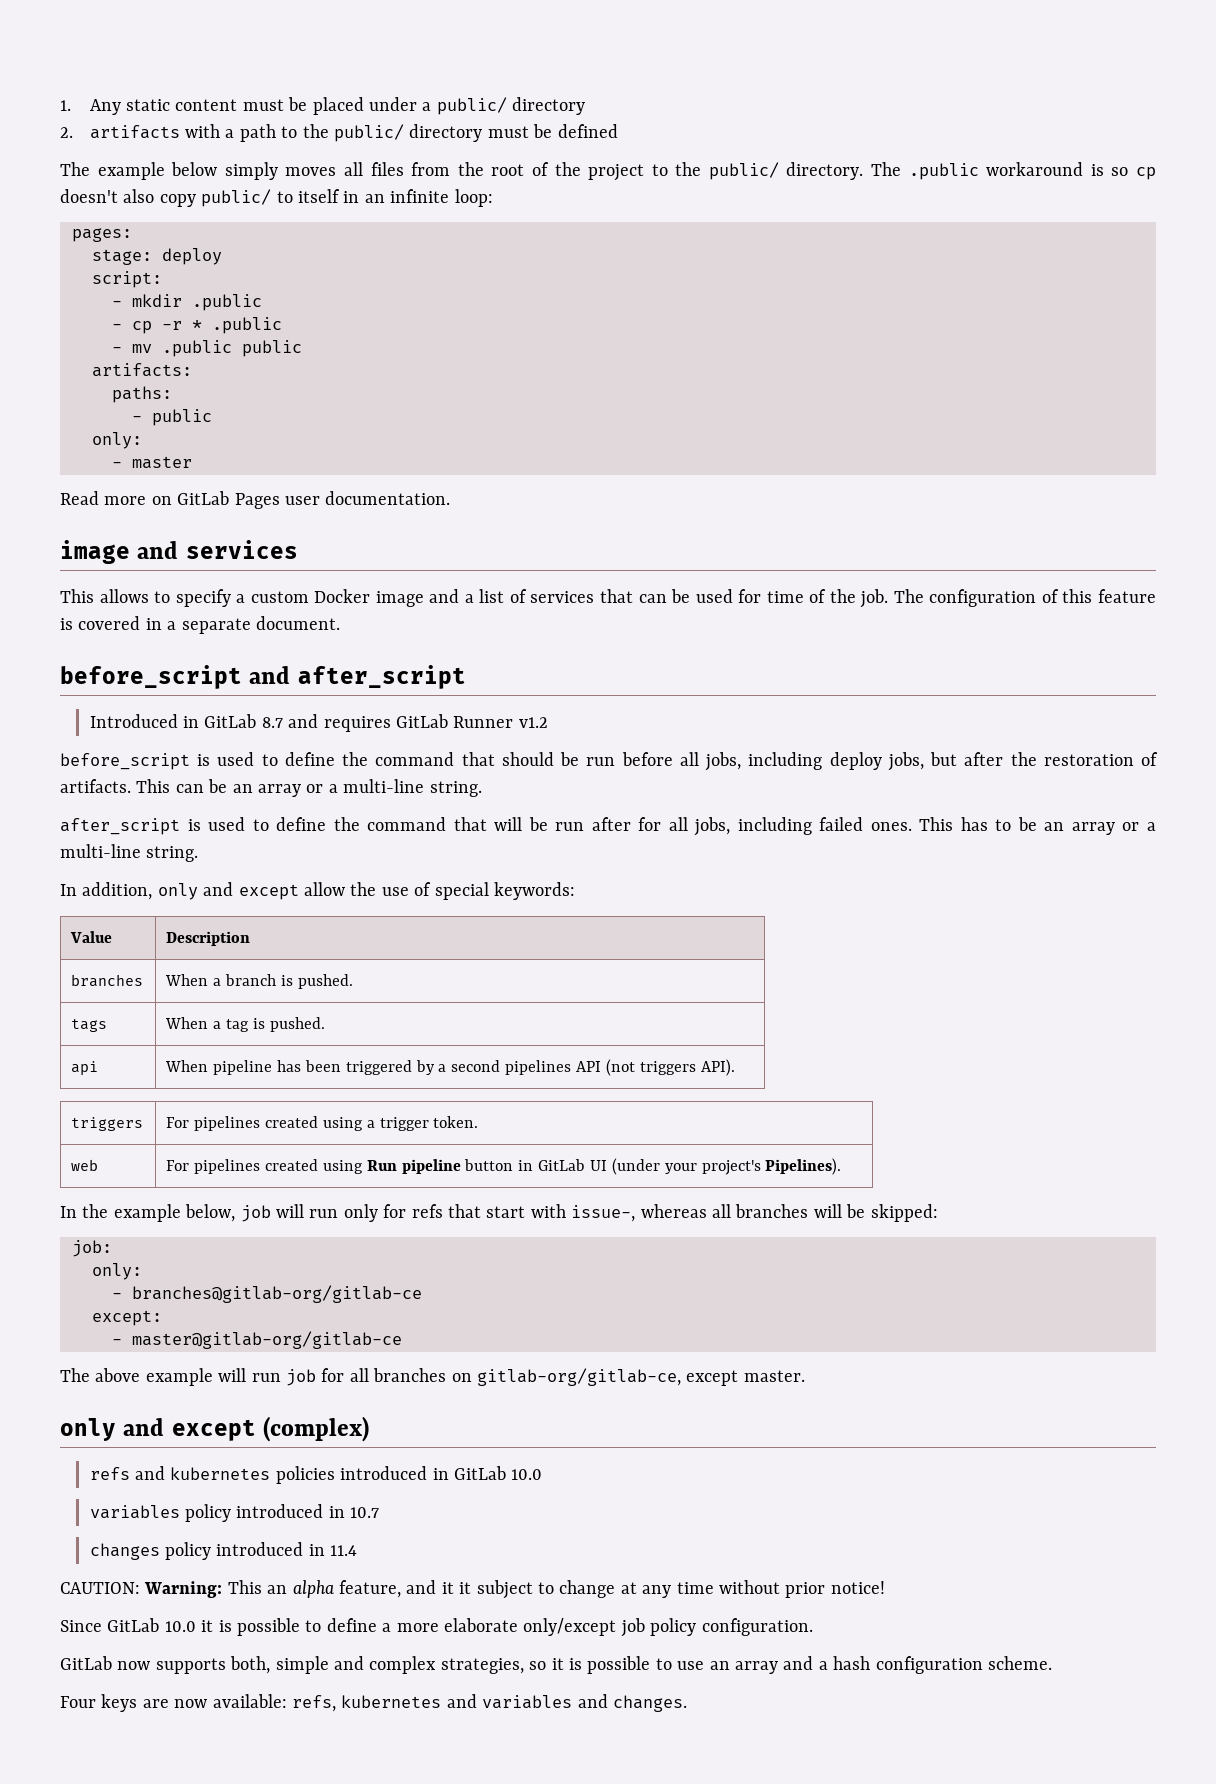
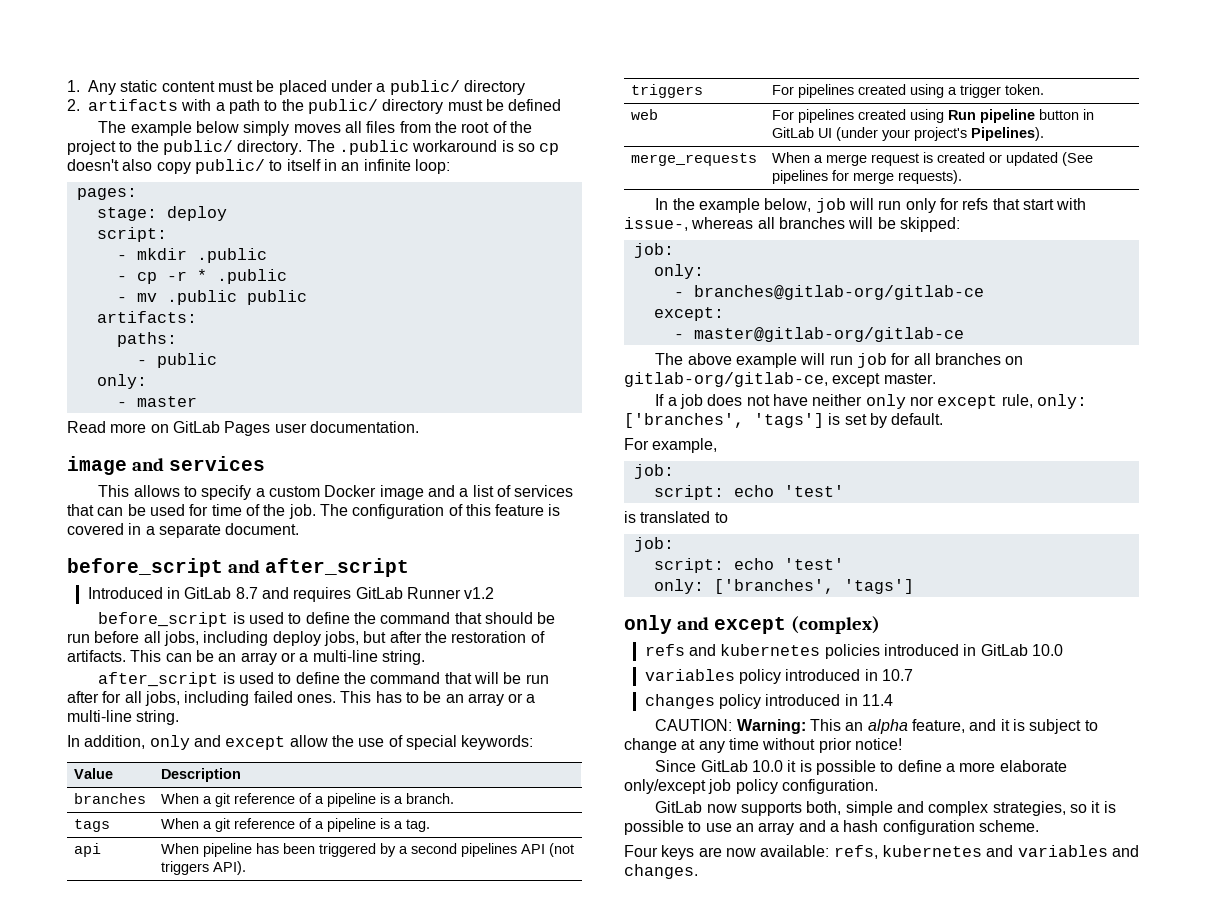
[224,974,353,989] [71,1019,108,1032] [165,1017,325,1032] branch is pushed. // tags | When a tag is pushed. -> [215,793,455,807] [74,819,111,832] [161,818,431,832] git reference of a pipeline is a branch. // tags | When a git reference of a pipeline is a tag.
(842, 1166) none -> [631,153,758,166] [772,152,1094,166] [772,170,963,184] // merge_requests | When a merge request is created or updated (See pipelines for merge requests).
(805, 1376) none -> [655,394,1087,409] [624,413,944,428] [624,438,718,453] [633,464,674,479] [653,485,844,500] [624,511,728,523] [633,537,674,552] [653,558,844,573] [653,579,914,594] // If a job does not have neither only nor except rule, only: ['branches', 'tags'] is set by default. // For example, // job: // script: echo 'test' // is translated to // job: // script: echo 'test' // only: ['branches', 'tags']
[459,1582,472,1594] it -> [1012,719,1025,731] is

